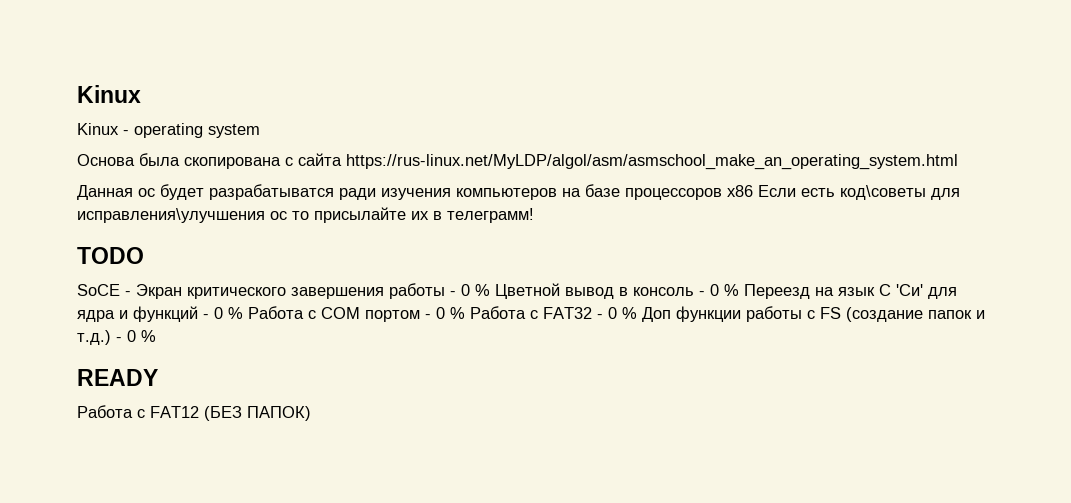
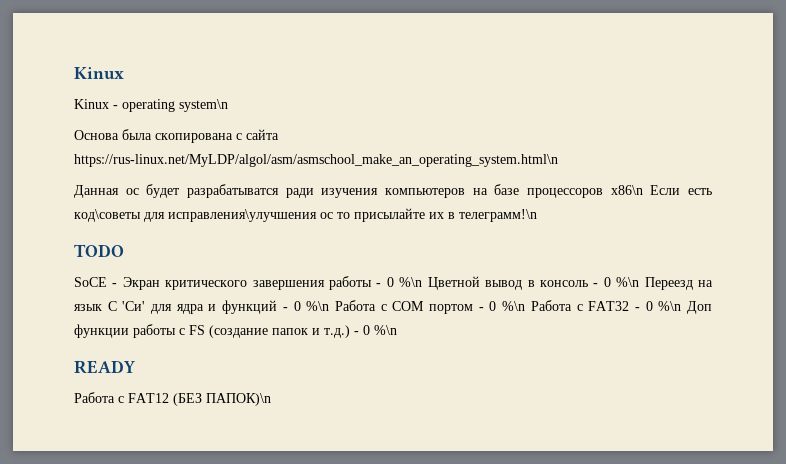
[208,124,260,138] system -> [179,99,228,112] system\n
[346,154,958,170] https://rus-linux.net/MyLDP/algol/asm/asmschool_make_an_operating_system.html -> [74,154,558,167] https://rus-linux.net/MyLDP/algol/asm/asmschool_make_an_operating_system.html\n
[727,185,753,197] x86 -> [610,185,643,195] x86\n
[447,208,534,223] телеграмм! -> [459,209,537,222] телеграмм!\n
[475,284,490,296] % -> [399,277,423,287] %\n
[724,284,739,296] % -> [616,277,640,287] %\n
[228,307,243,319] % -> [306,301,330,311] %\n
[450,307,465,319] % -> [502,301,526,311] %\n
[622,307,637,319] % -> [658,301,682,311] %\n
[141,330,156,342] % -> [374,325,397,335] %\n
[247,406,311,421] ПАПОК) -> [206,393,271,406] ПАПОК)\n

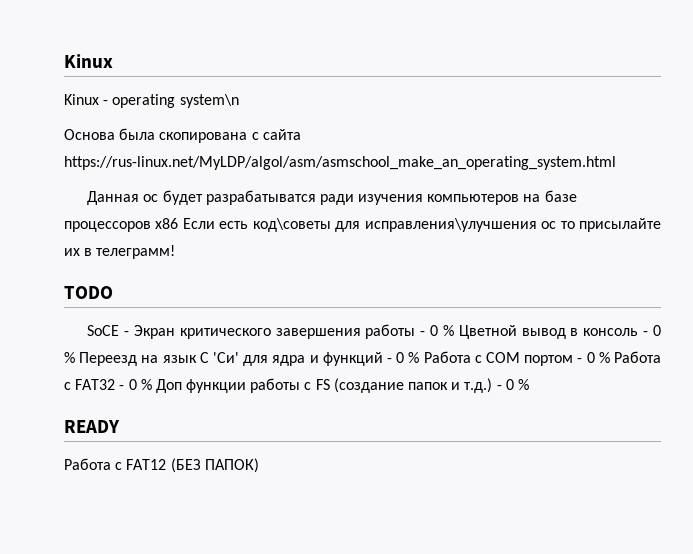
[74,154,558,167] https://rus-linux.net/MyLDP/algol/asm/asmschool_make_an_operating_system.html\n -> [64,156,616,170] https://rus-linux.net/MyLDP/algol/asm/asmschool_make_an_operating_system.html
[610,185,643,195] x86\n -> [155,218,179,229] x86
[459,209,537,222] телеграмм!\n -> [96,245,176,259] телеграмм!
[399,277,423,287] %\n -> [442,325,454,336] %
[616,277,640,287] %\n -> [64,352,75,363] %
[306,301,330,311] %\n -> [408,352,420,363] %
[502,301,526,311] %\n -> [598,352,610,363] %
[658,301,682,311] %\n -> [140,379,152,390] %
[374,325,397,335] %\n -> [517,379,529,390] %
[206,393,271,406] ПАПОК)\n -> [204,458,259,473] ПАПОК)

